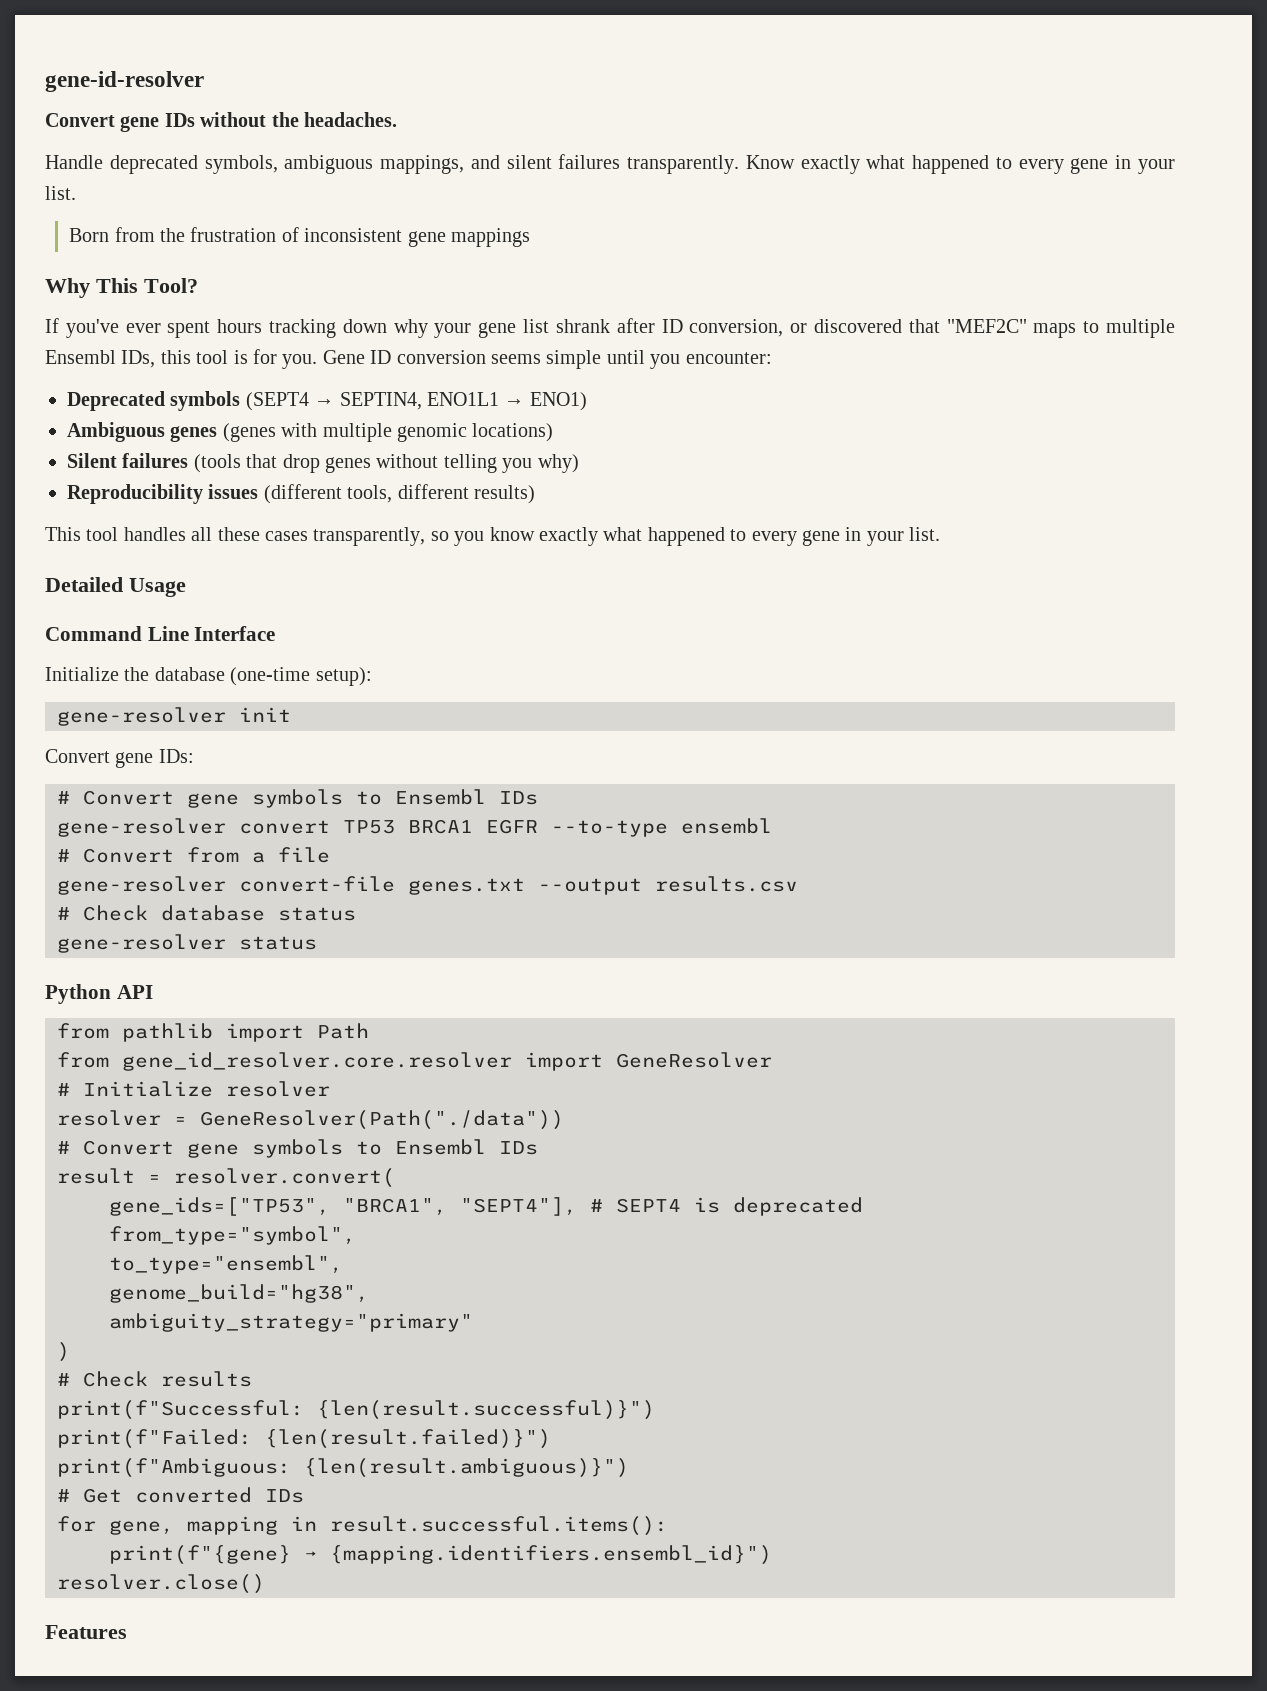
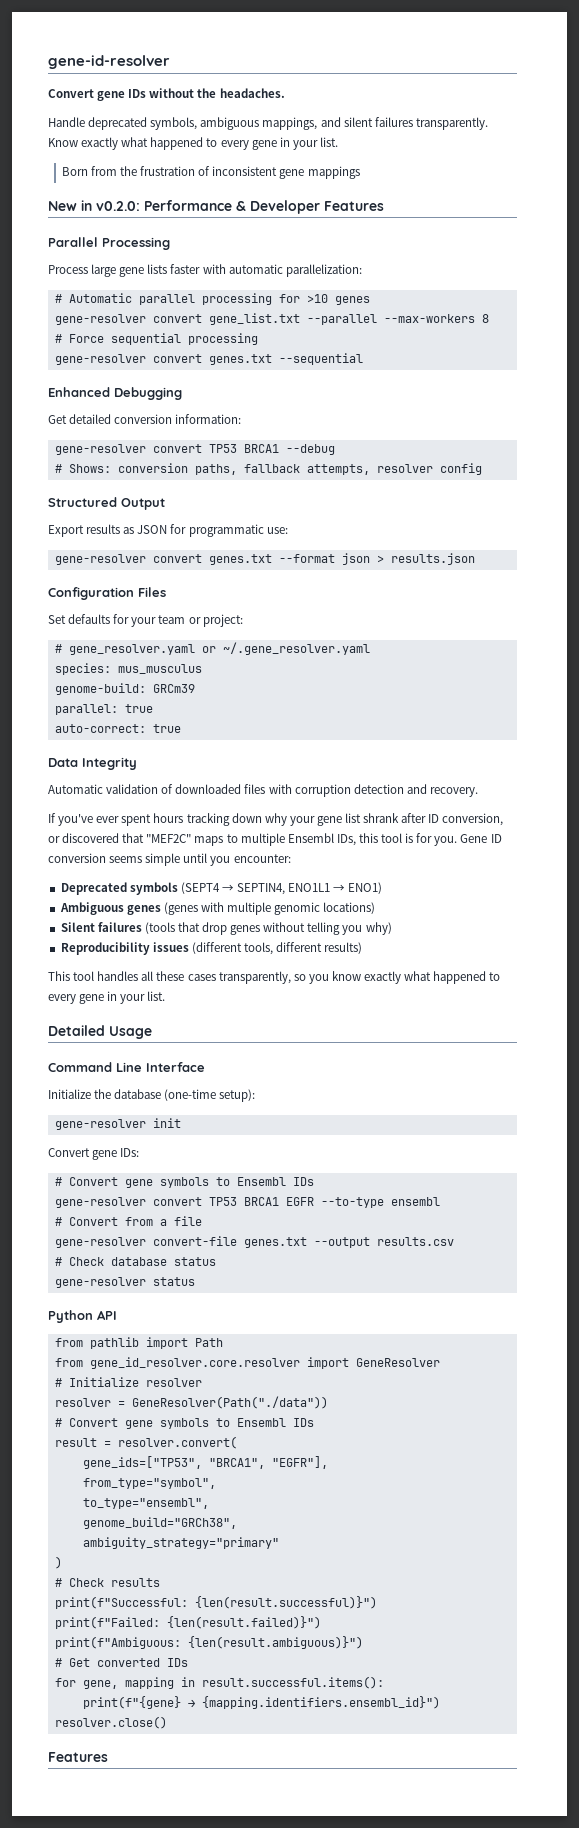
[45,278,198,298] Why This Tool? -> [48,200,384,214] [48,237,170,250] [48,264,362,277] [54,293,370,305] [54,313,489,325] [54,333,258,345] [54,353,363,365] [48,387,182,400] [48,414,242,424] [54,444,335,455] [54,463,482,475] [48,497,165,510] [48,524,288,537] [54,553,475,565] [48,587,166,600] [48,614,243,627] [54,642,370,655] [54,663,202,675] [54,683,195,695] [54,704,153,715] [54,724,181,733] [48,757,137,770] [48,784,478,797] New in v0.2.0: Performance & Developer Features // Parallel Processing // Process large gene lists faster with automatic parallelization: // # Automatic parallel processing for >10 genes // gene-resolver convert gene_list.txt --parallel --max-workers 8 // # Force sequential processing // gene-resolver convert genes.txt --sequential // Enhanced Debugging // Get detailed conversion information: // gene-resolver convert TP53 BRCA1 --debug // # Shows: conversion paths, fallback attempts, resolver config // Structured Output // Export results as JSON for programmatic use: // gene-resolver convert genes.txt --format json > results.json // Configuration Files // Set defaults for your team or project: // # gene_resolver.yaml or ~/.gene_resolver.yaml // species: mus_musculus // genome-build: GRCm39 // parallel: true // auto-correct: true // Data Integrity // Automatic validation of downloaded files with corruption detection and recovery.
[460,1197,863,1216] "SEPT4"], # SEPT4 is deprecated -> [271,1456,328,1469] "EGFR"],
[109,1284,369,1303] genome_build="hg38", -> [82,1517,237,1529] genome_build="GRCh38",

